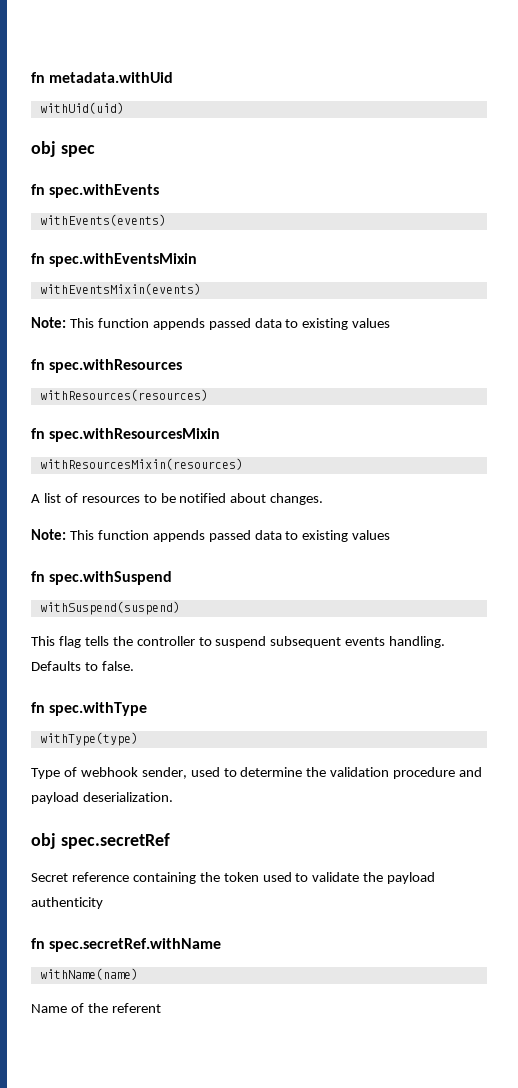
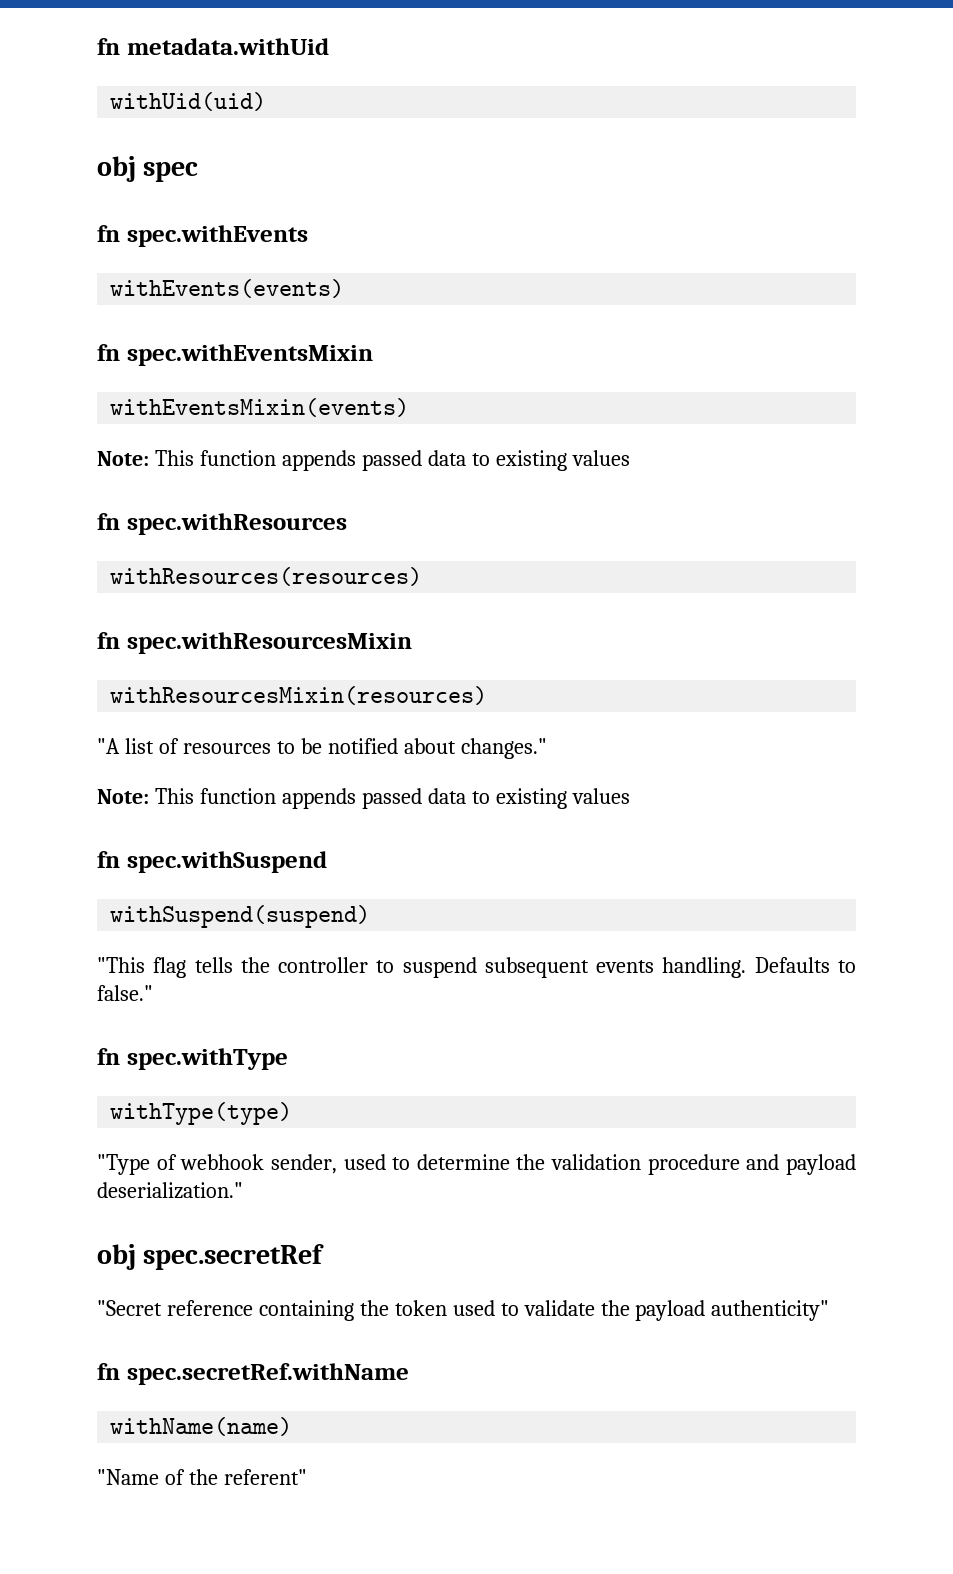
[31,494,40,503] A -> [97,738,120,754] "A
[270,493,324,505] changes. -> [460,738,547,759] changes."
[31,636,55,646] This -> [97,957,145,973] "This
[101,661,134,671] false. -> [97,985,153,1001] false."
[31,768,60,779] Type -> [97,1154,150,1175] "Type
[82,792,173,802] deserialization. -> [97,1182,243,1199] deserialization."
[31,873,68,882] Secret -> [97,1300,162,1316] "Secret
[31,897,103,909] authenticity -> [711,1300,830,1321] authenticity"
[31,1004,67,1013] Name -> [97,1469,159,1485] "Name
[111,1003,161,1013] referent -> [223,1469,307,1485] referent"

